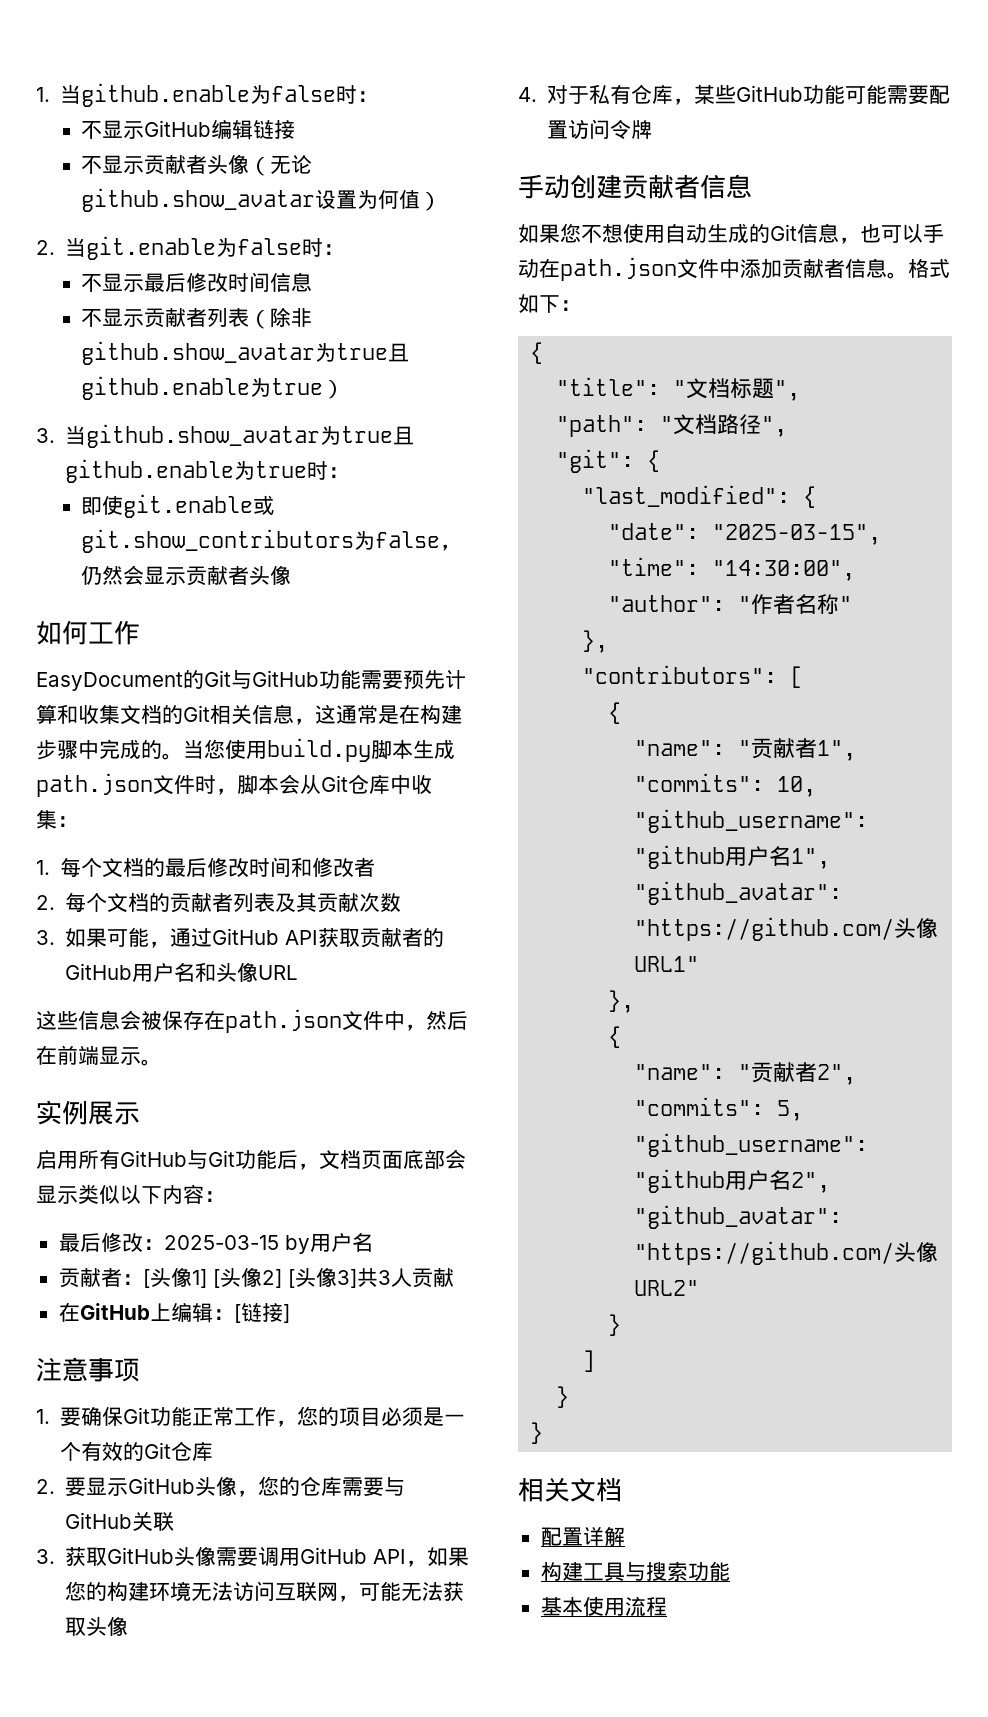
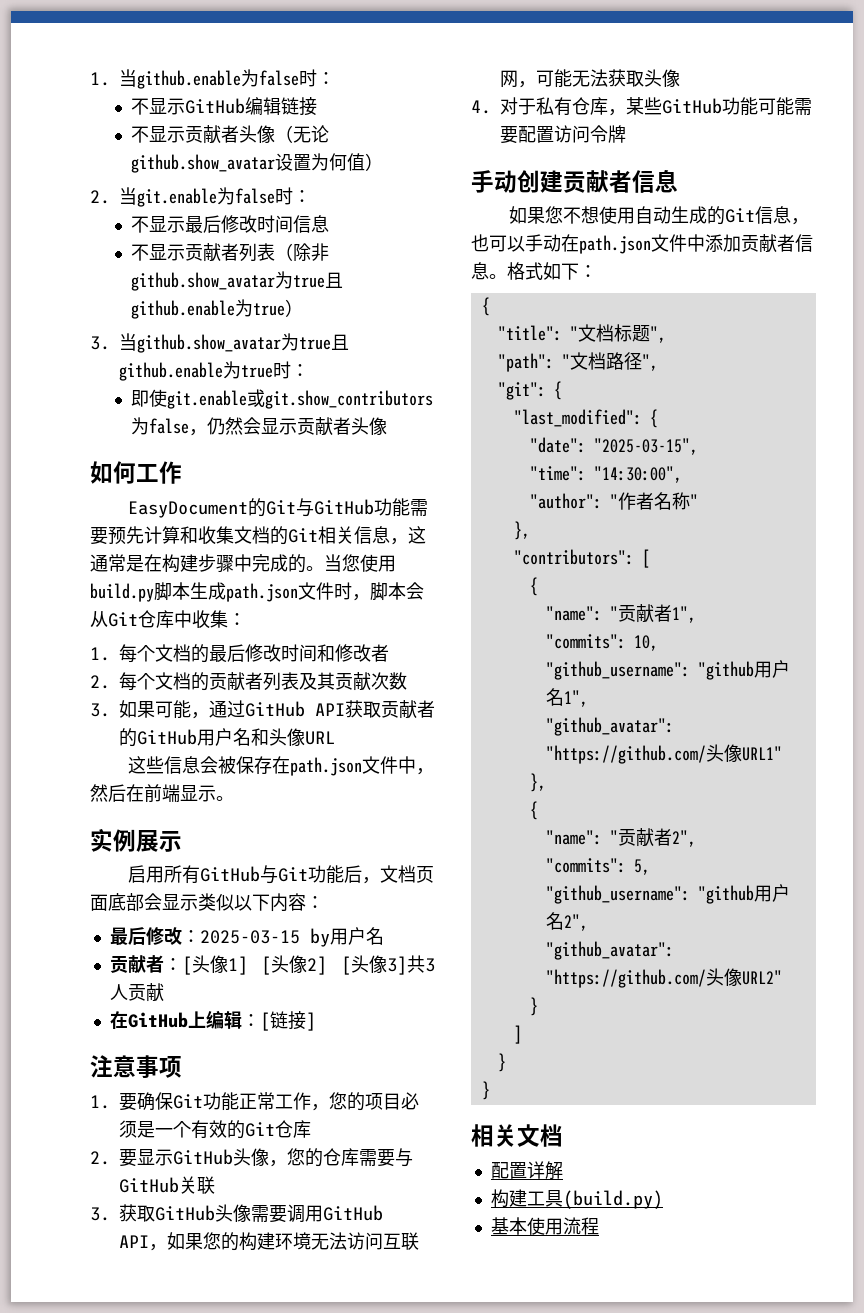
[624,1561,730,1582] 与搜索功能 -> [562,1190,663,1209] (build.py)

